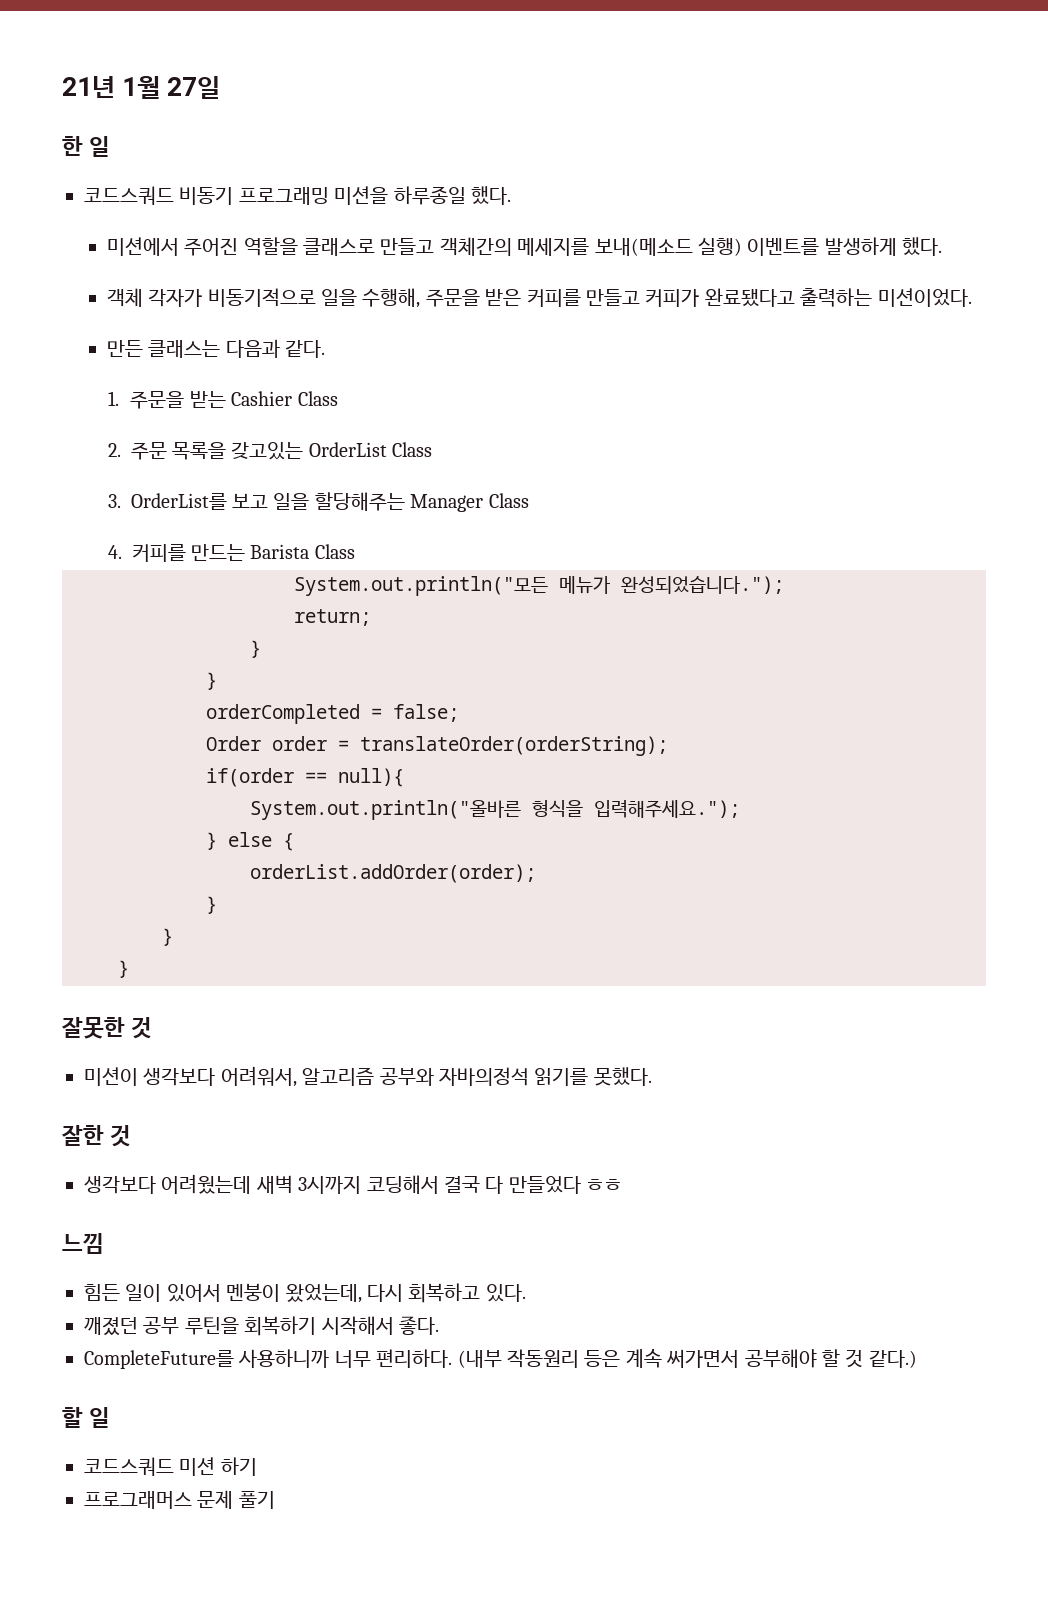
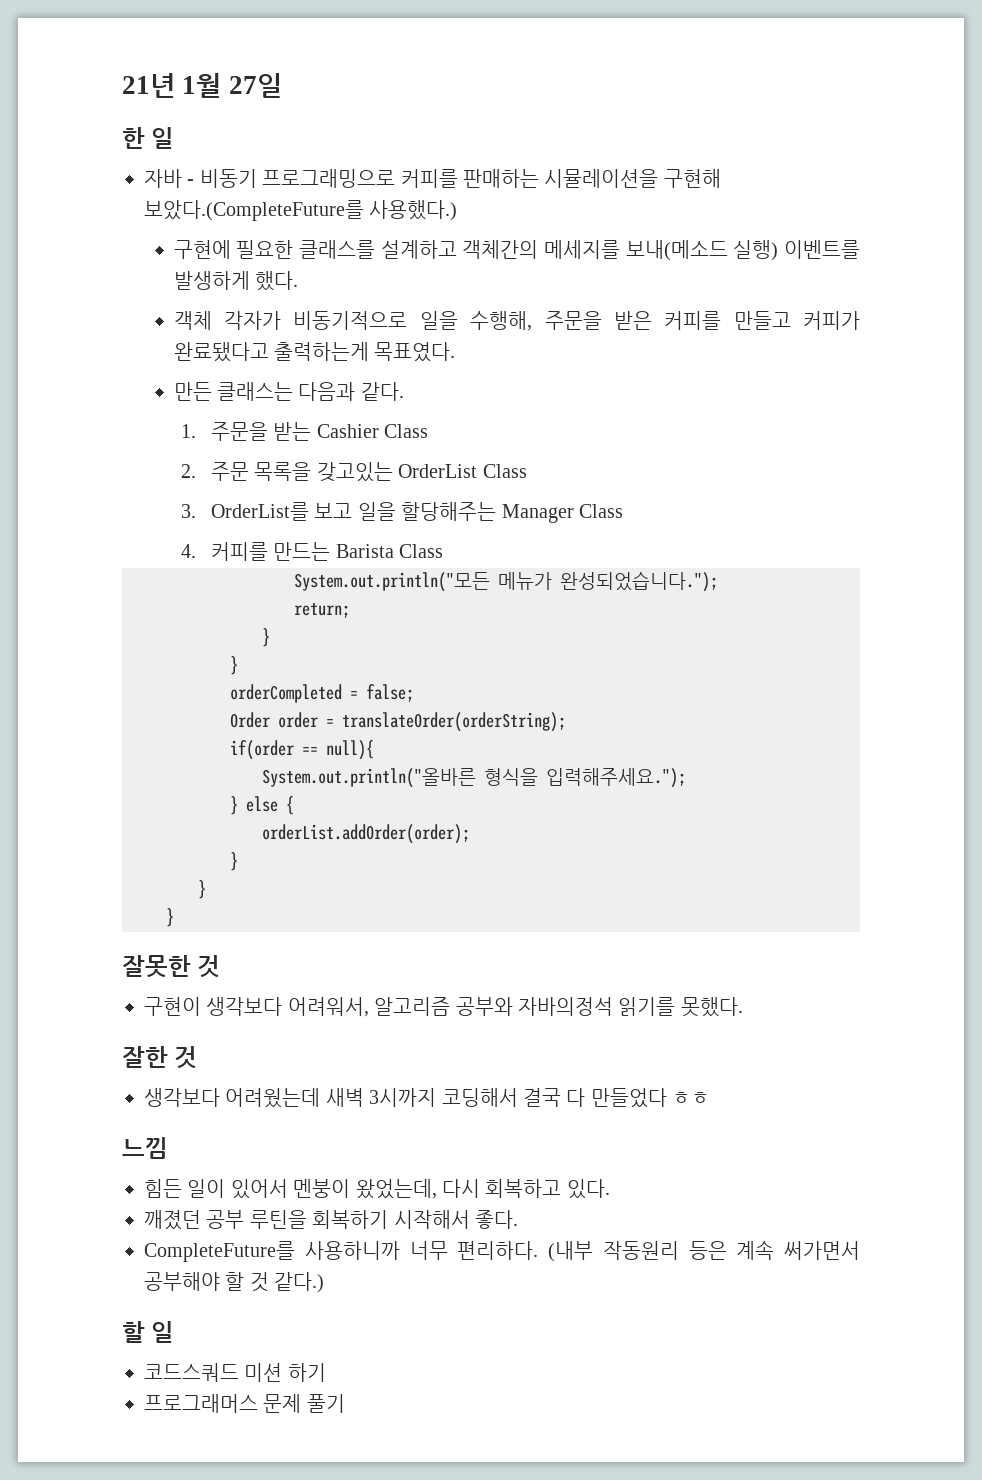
[84,186,511,205] [106,237,435,256] 코드스쿼드 비동기 프로그래밍 미션을 하루종일 했다. // 미션에서 주어진 역할을 클래스로 만들고 -> [144,169,721,188] [144,200,458,221] [173,240,457,259] 자바 - 비동기 프로그래밍으로 커피를 판매하는 시뮬레이션을 구현해 보았다.(CompleteFuture를 사용했다.) // 구현에 필요한 클래스를 설계하고
[800,288,972,307] 출력하는 미션이었다. -> [274,342,456,362] 출력하는게 목표였다.
[84,1067,138,1086] 미션이 -> [144,997,201,1016] 구현이

